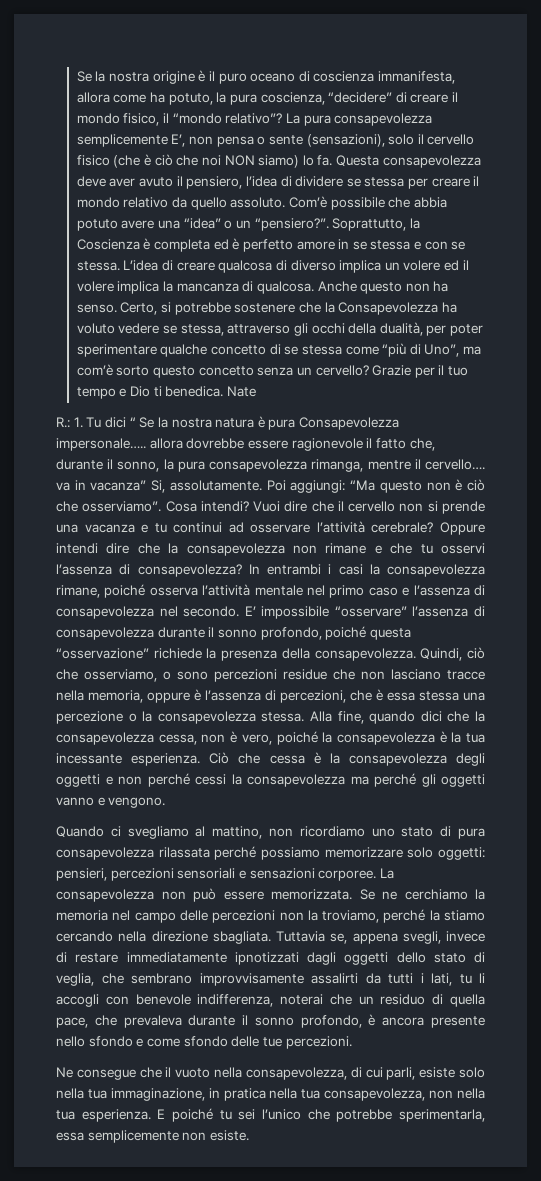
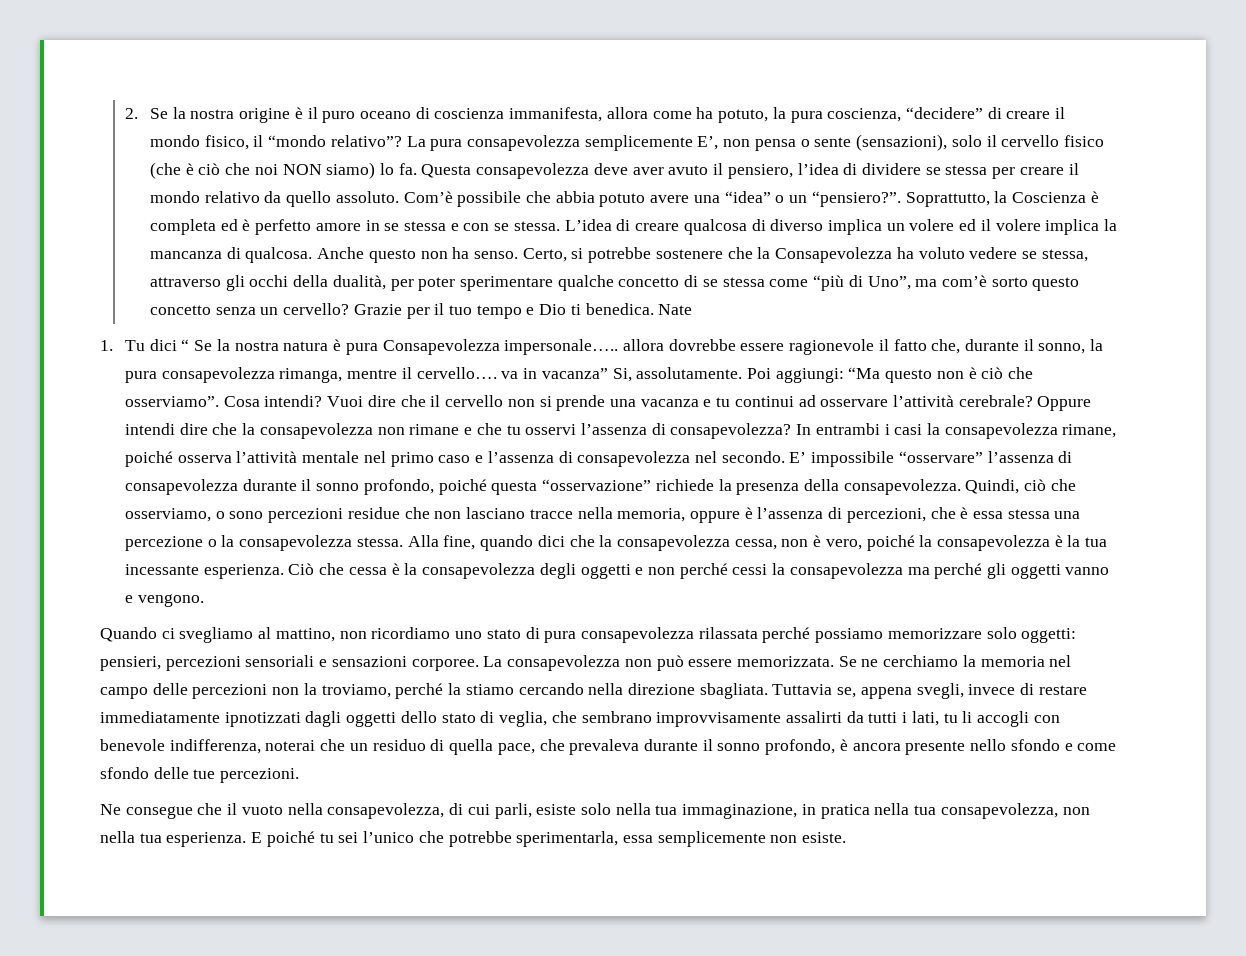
(76, 76) none -> [124,108,138,119] 2.
[56,417,70,428] R.: -> (693, 309) none

